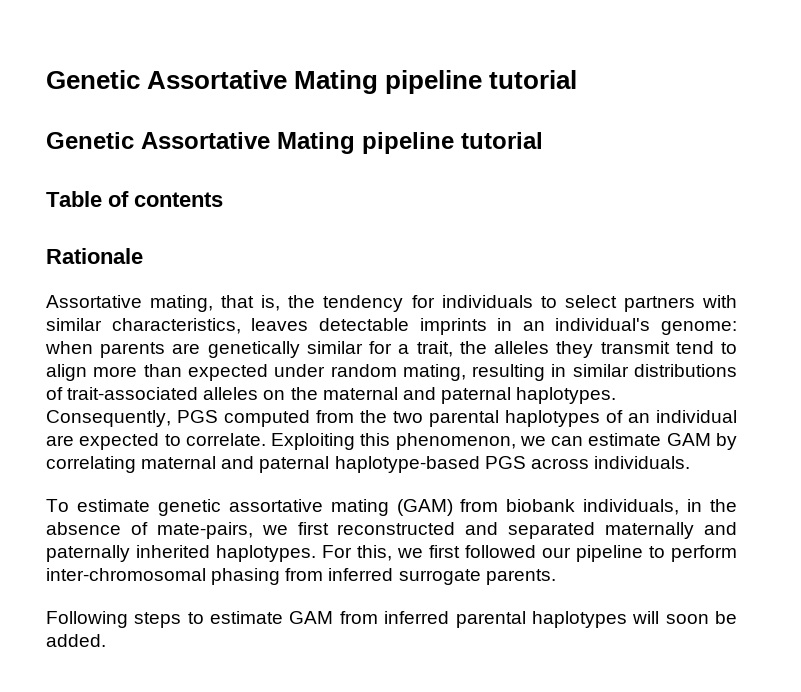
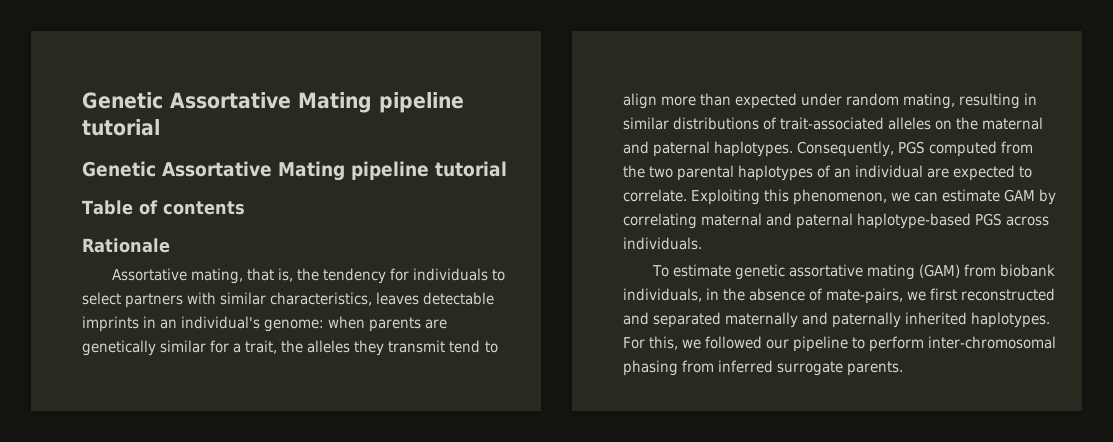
[429,545,460,558] first -> (702, 344) none
[46,611,738,628] [46,634,106,647] // Following steps to estimate GAM from inferred parental haplotypes will soon be added. -> (904, 368) none

